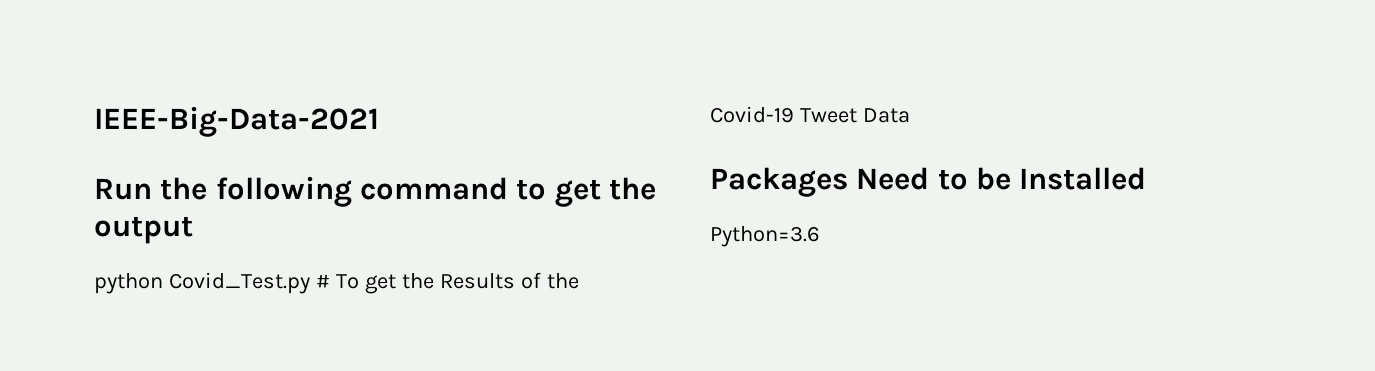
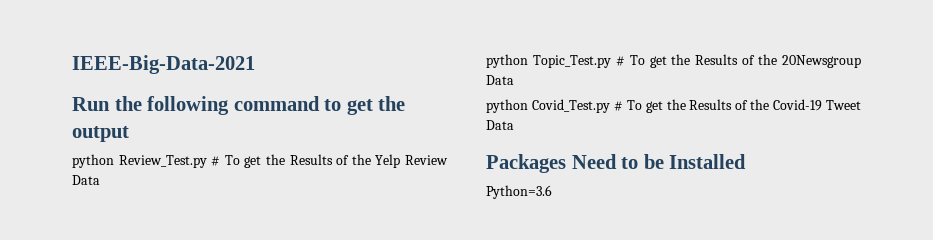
(193, 230) none -> [72,154,449,168] [72,175,100,185] [486,54,861,68] [486,75,514,85] // python Review_Test.py # To get the Results of the Yelp Review Data // python Topic_Test.py # To get the Results of the 20Newsgroup Data

